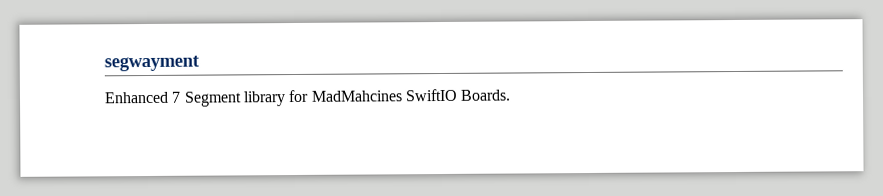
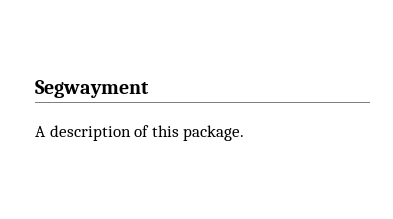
[104,55,200,72] [104,88,512,107] segwayment // Enhanced 7 Segment library for MadMahcines SwiftIO Boards. -> [35,80,149,98] [35,125,245,141] Segwayment // A description of this package.

